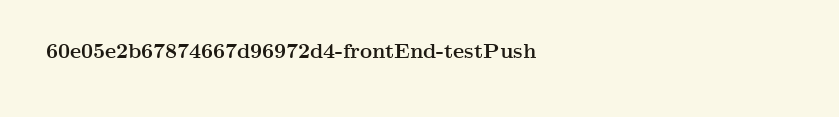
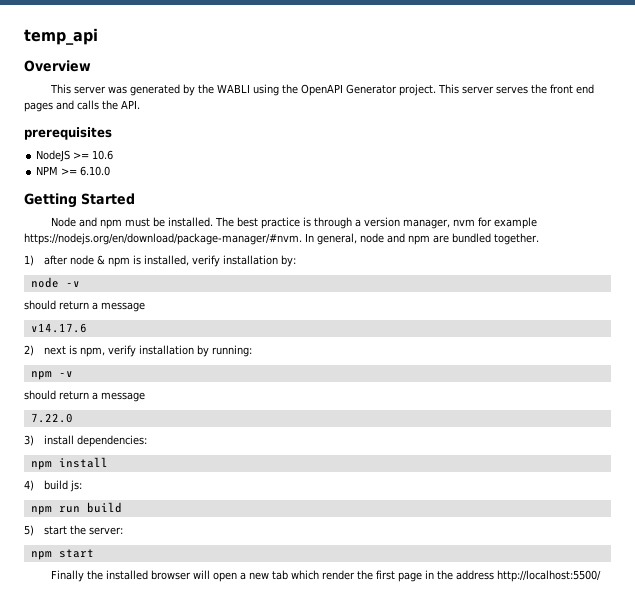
[46,44,536,59] 60e05e2b67874667d96972d4-frontEnd-testPush -> [24,28,98,45] [24,60,91,72] [50,84,595,96] [24,100,140,112] [24,127,112,140] [36,150,114,162] [36,166,111,176] [24,193,135,208] [51,217,538,229] [24,233,539,245] [24,255,296,267] [30,277,80,288] [24,300,145,312] [30,323,87,333] [24,345,252,357] [30,371,73,380] [24,390,145,402] [30,413,73,423] [24,435,147,447] [30,457,108,470] [24,480,82,492] [30,502,122,515] [24,525,123,536] [30,549,94,560] [51,570,602,582] temp_api // Overview // This server was generated by the WABLI using the OpenAPI Generator project. This server serves the front end pages and calls the API. // prerequisites // NodeJS >= 10.6 // NPM >= 6.10.0 // Getting Started // Node and npm must be installed. The best practice is through a version manager, nvm for example https://nodejs.org/en/download/package-manager/#nvm. In general, node and npm are bundled together. // 1) after node & npm is installed, verify installation by: // node -v // should return a message // v14.17.6 // 2) next is npm, verify installation by running: // npm -v // should return a message // 7.22.0 // 3) install dependencies: // npm install // 4) build js: // npm run build // 5) start the server: // npm start // Finally the installed browser will open a new tab which render the first page in the address http://localhost:5500/

